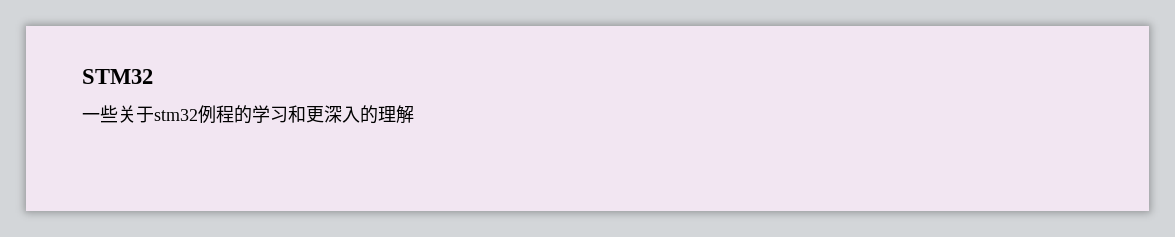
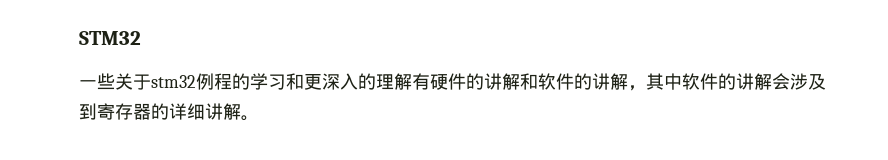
(414, 114) none -> [412,73,826,91] [79,103,259,121] 有硬件的讲解和软件的讲解，其中软件的讲解会涉及到寄存器的详细讲解。

